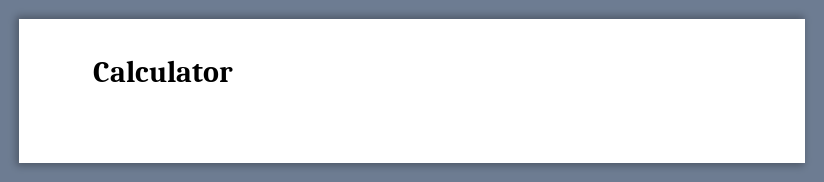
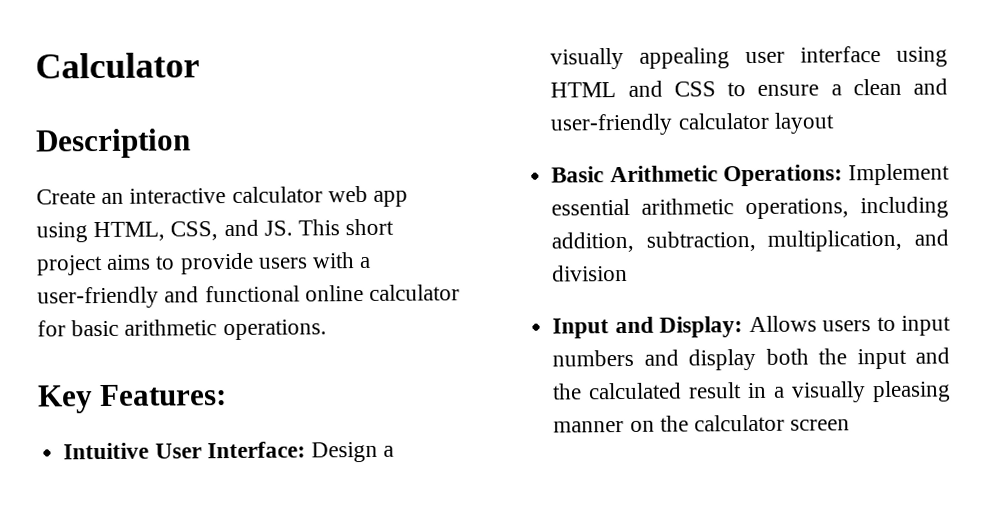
(233, 71) none -> [35,128,191,159] [36,185,409,207] [36,218,395,243] [36,252,372,276] [37,284,460,309] [37,319,327,341] [37,384,228,414] [63,441,395,463] [550,46,948,70] [550,78,948,98] [550,112,835,136] [551,163,950,187] [551,196,949,220] [551,229,949,253] [552,264,629,282] [552,315,951,339] [552,347,950,371] [552,380,951,403] [553,414,851,433] // Description // Create an interactive calculator web app using HTML, CSS, and JS. This short project aims to provide users with a user-friendly and functional online calculator for basic arithmetic operations. // Key Features: // Intuitive User Interface: Design a visually appealing user interface using HTML and CSS to ensure a clean and user-friendly calculator layout // Basic Arithmetic Operations: Implement essential arithmetic operations, including addition, subtraction, multiplication, and division // Input and Display: Allows users to input numbers and display both the input and the calculated result in a visually pleasing manner on the calculator screen

